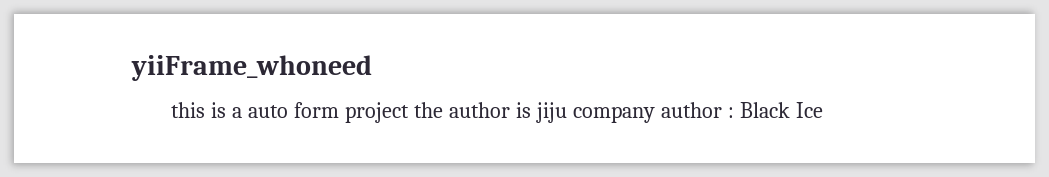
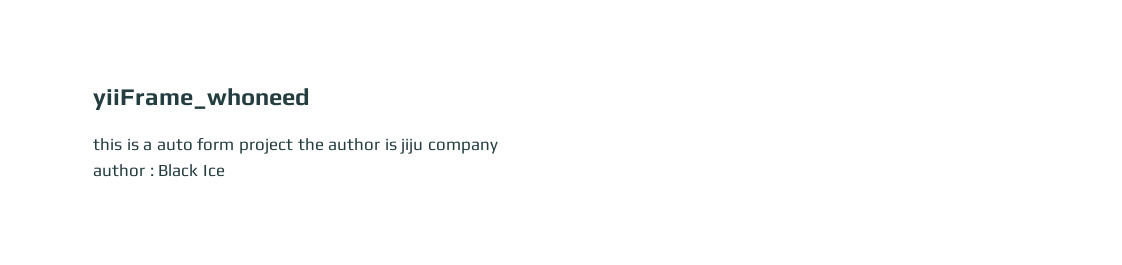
(655, 114) none -> (498, 147) //

